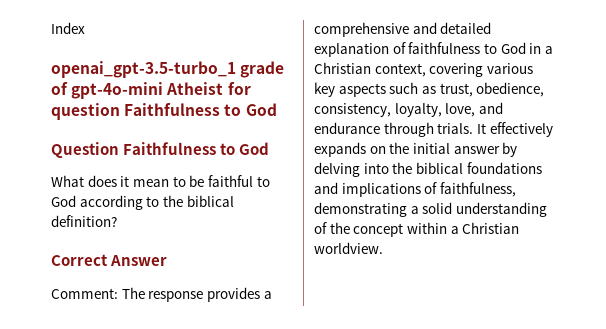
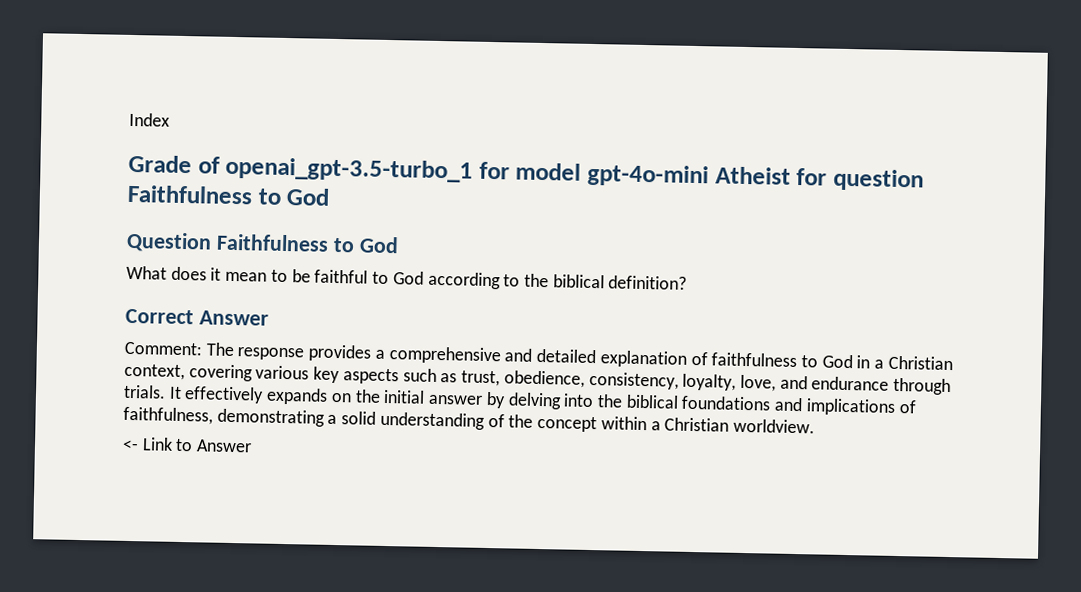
[51,61,285,78] [51,82,68,95] openai_gpt-3.5-turbo_1 grade of -> [128,154,582,183] Grade of openai_gpt-3.5-turbo_1 for model
(383, 248) none -> [122,437,253,453] // <- Link to Answer

